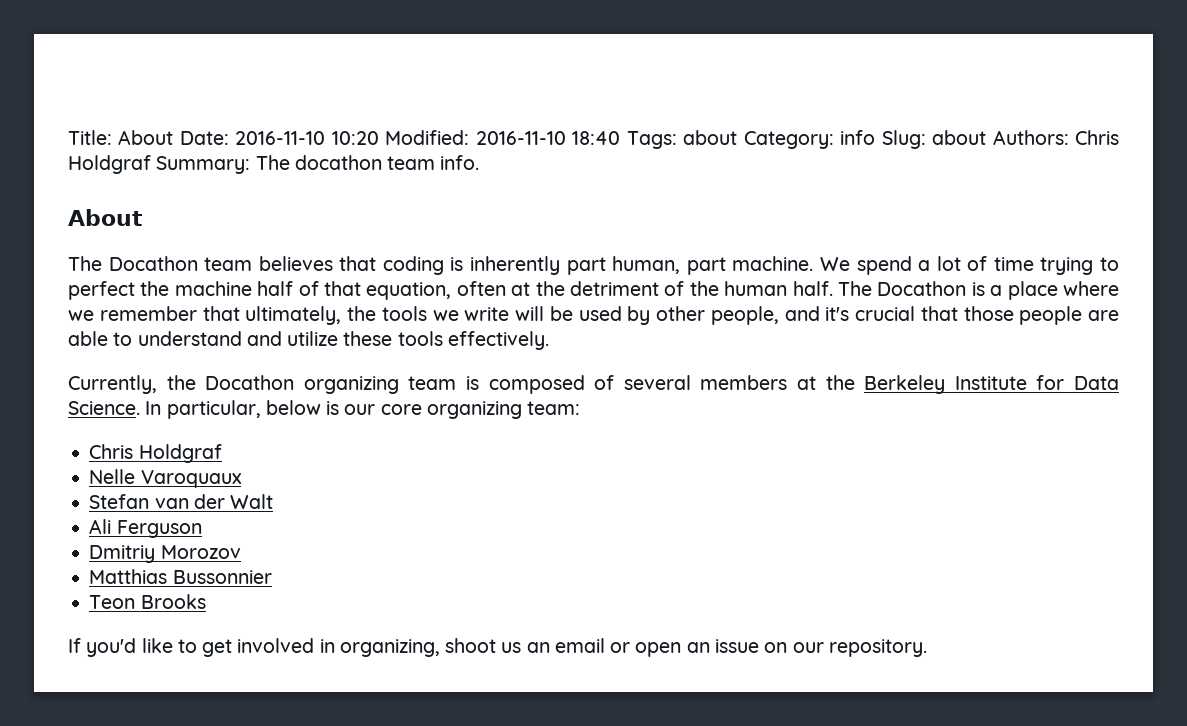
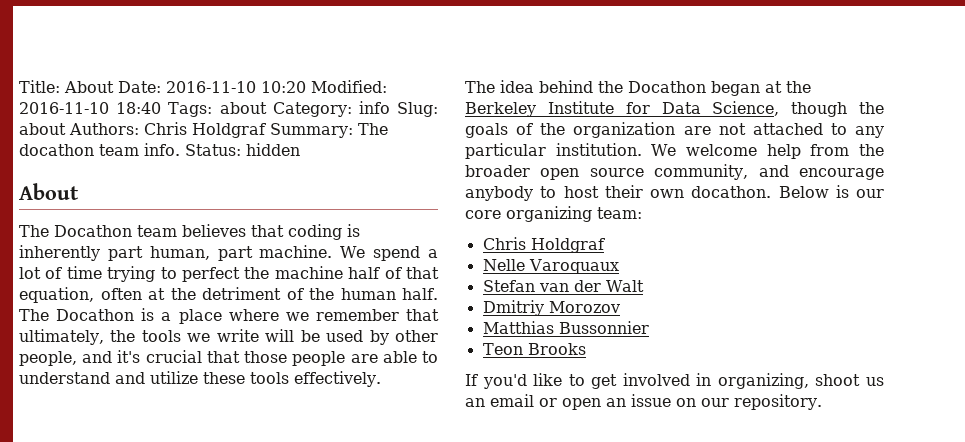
(480, 162) none -> [185,143,300,156] Status: hidden
[68,375,788,394] Currently, the Docathon organizing team is composed of several members -> [465,80,760,96] The idea behind the Docathon began
[68,400,321,419] Science. In particular, below -> [712,101,884,117] [465,122,884,138] [465,143,884,159] [465,164,884,180] [465,185,829,201] Science, though the goals of the organization are not attached to any particular institution. We welcome help from the broader open source community, and encourage anybody to host their own docathon. Below
[89,519,202,538] // Ali Ferguson -> (644, 286) none

